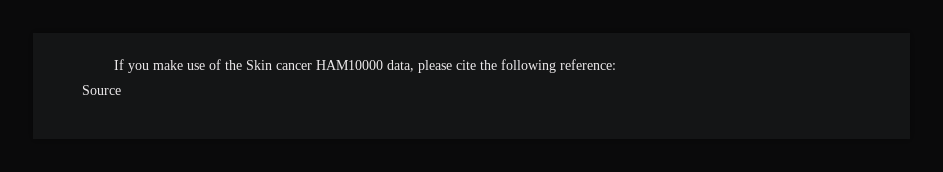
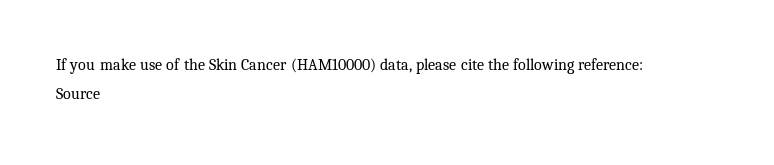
[275,60,383,70] cancer HAM10000 -> [241,58,376,73] Cancer (HAM10000)

